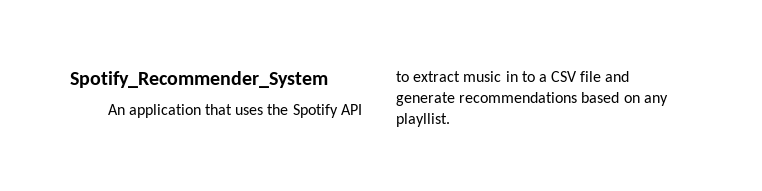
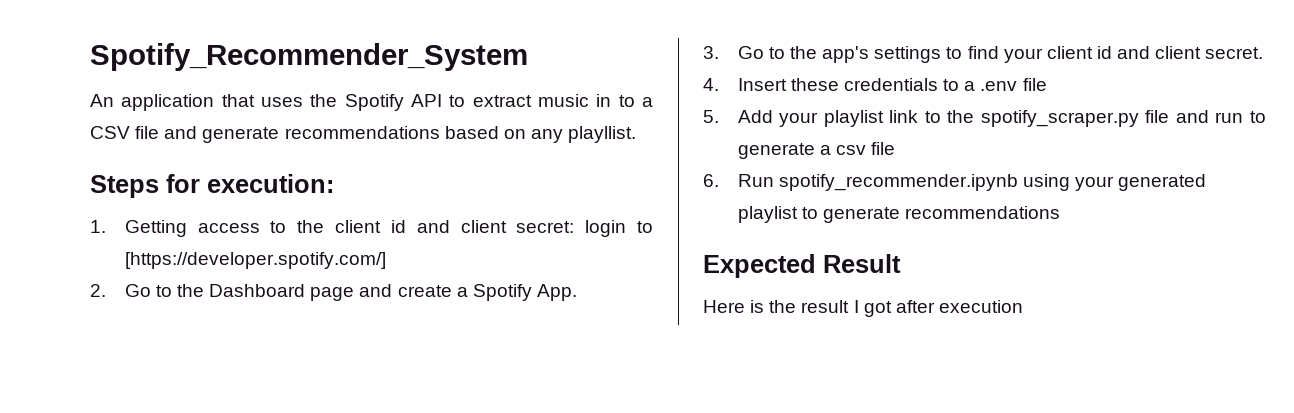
(450, 120) none -> [90,174,334,198] [90,220,653,237] [124,252,386,269] [90,284,577,301] [703,46,1264,63] [703,78,1047,91] [703,110,1266,127] [737,142,896,159] [703,174,1207,191] [737,206,1061,223] [703,254,901,278] [703,300,1023,317] // Steps for execution: // 1. Getting access to the client id and client secret: login to [https://developer.spotify.com/] // 2. Go to the Dashboard page and create a Spotify App. // 3. Go to the app's settings to find your client id and client secret. // 4. Insert these credentials to a .env file // 5. Add your playlist link to the spotify_scraper.py file and run to generate a csv file // 6. Run spotify_recommender.ipynb using your generated playlist to generate recommendations // Expected Result // Here is the result I got after execution

